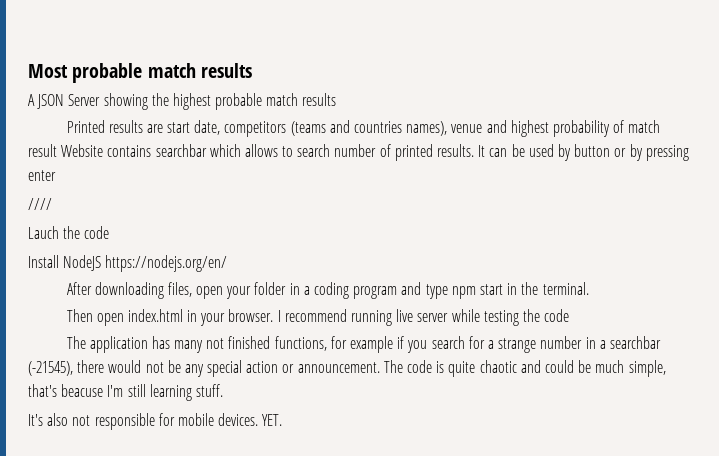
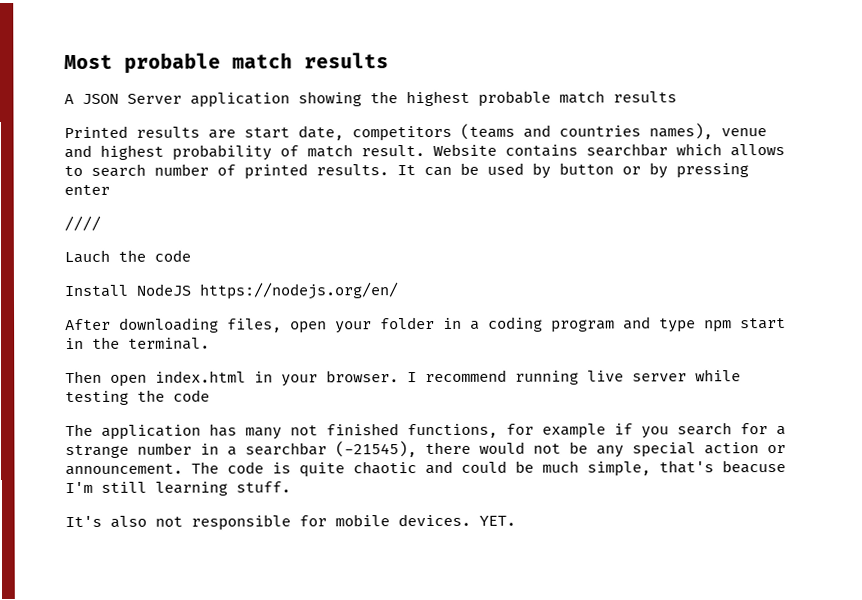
(101, 100) none -> [190,92,290,108] application
[28,144,57,157] result -> [361,145,425,157] result.

